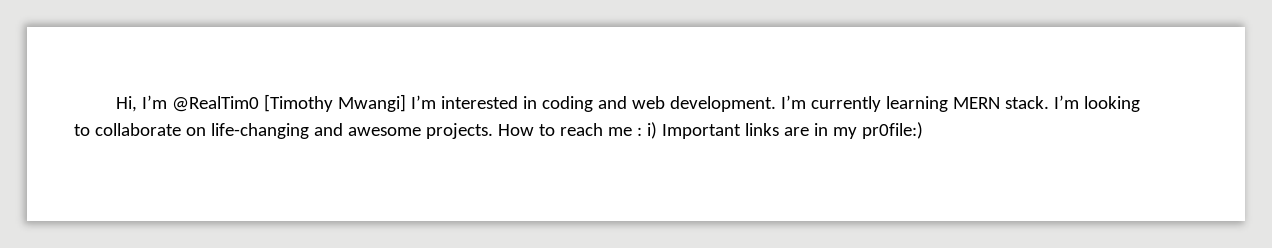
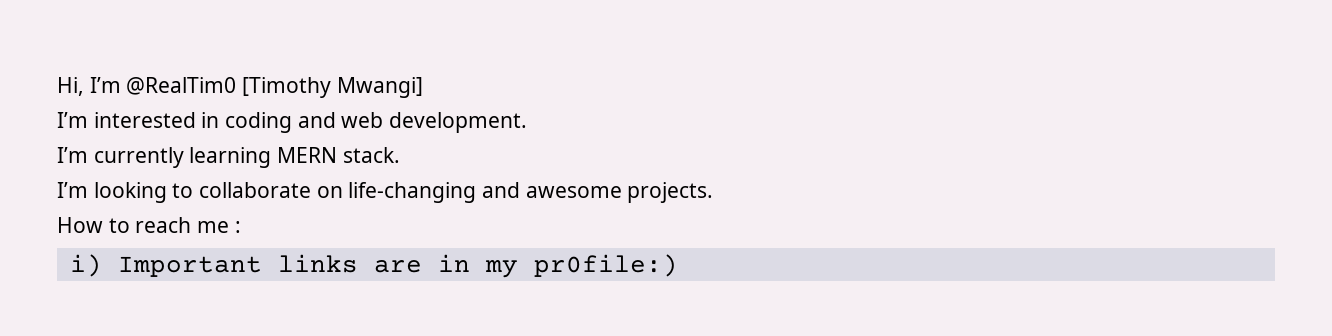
(407, 103) none -> (423, 87) //
(777, 104) none -> (528, 122) //
(1050, 102) none -> (400, 155) //
(493, 131) none -> (714, 192) //
(642, 131) none -> (241, 227) //

